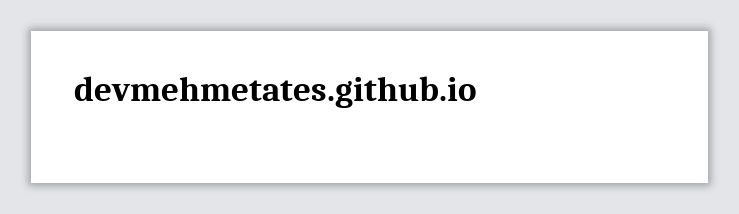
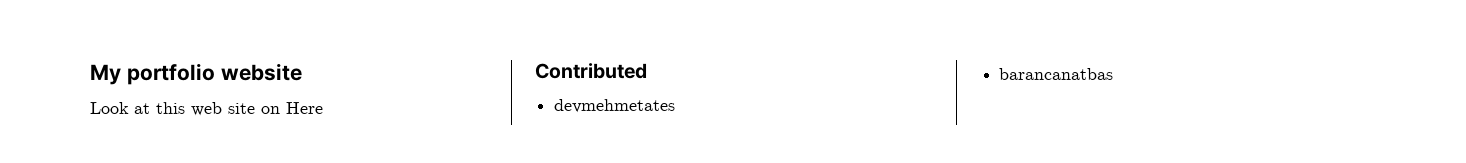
[74,76,477,108] devmehmetates.github.io -> [90,63,302,85] [90,102,323,116] [535,63,647,79] [554,99,676,113] [999,68,1114,80] My portfolio website // Look at this web site on Here // Contributed // devmehmetates // barancanatbas

